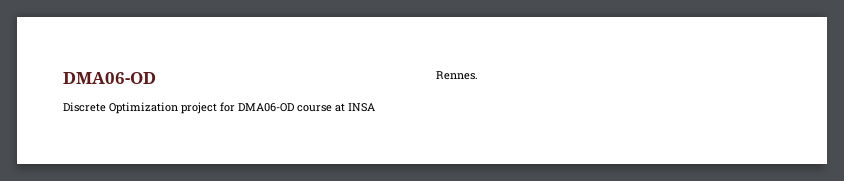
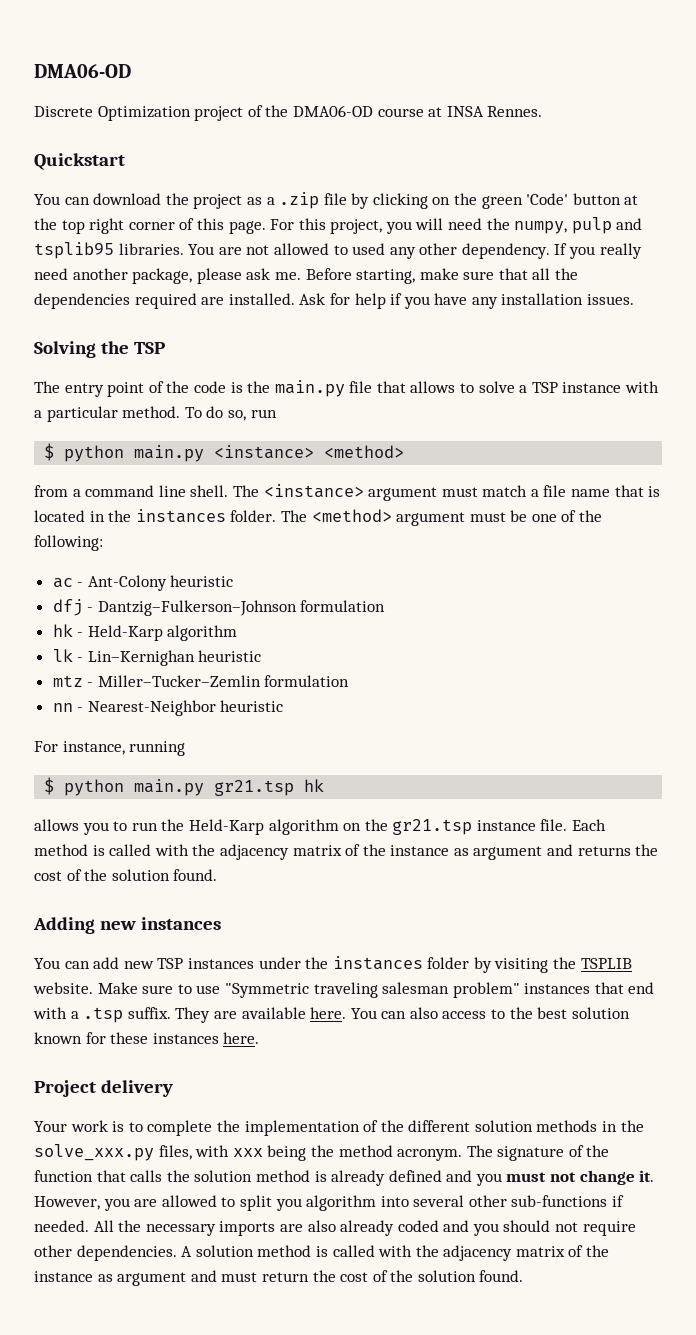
[220,102,235,112] for -> [247,105,289,117] of the
(478, 75) none -> [34,153,125,170] [34,192,639,209] [34,217,643,234] [34,242,642,259] [34,268,579,284] [34,293,635,309] [34,341,165,358] [34,380,660,397] [34,406,277,422] [44,443,405,462] [34,484,661,501] [34,509,603,526] [34,535,103,551] [52,575,234,591] [52,599,386,616] [52,624,238,641] [52,649,262,666] [52,675,350,687] [52,700,284,716] [34,741,186,756] [44,777,325,796] [34,819,607,835] [34,844,659,860] [34,869,218,881] [33,917,221,934] [34,956,632,973] [33,982,655,998] [33,1007,630,1023] [34,1032,260,1044] [34,1080,173,1097] [34,1120,644,1136] [34,1144,610,1161] [34,1170,655,1186] [34,1195,625,1211] [34,1220,636,1236] [34,1245,610,1261] [34,1270,524,1286] // Quickstart // You can download the project as a .zip file by clicking on the green 'Code' button at the top right corner of this page. For this project, you will need the numpy, pulp and tsplib95 libraries. You are not allowed to used any other dependency. If you really need another package, please ask me. Before starting, make sure that all the dependencies required are installed. Ask for help if you have any installation issues. // Solving the TSP // The entry point of the code is the main.py file that allows to solve a TSP instance with a particular method. To do so, run // $ python main.py <instance> <method> // from a command line shell. The <instance> argument must match a file name that is located in the instances folder. The <method> argument must be one of the following: // ac - Ant-Colony heuristic // dfj - Dantzig–Fulkerson–Johnson formulation // hk - Held-Karp algorithm // lk - Lin–Kernighan heuristic // mtz - Miller–Tucker–Zemlin formulation // nn - Nearest-Neighbor heuristic // For instance, running // $ python main.py gr21.tsp hk // allows you to run the Held-Karp algorithm on the gr21.tsp instance file. Each method is called with the adjacency matrix of the instance as argument and returns the cost of the solution found. // Adding new instances // You can add new TSP instances under the instances folder by visiting the TSPLIB website. Make sure to use "Symmetric traveling salesman problem" instances that end with a .tsp suffix. They are available here. You can also access to the best solution known for these instances here. // Project delivery // Your work is to complete the implementation of the different solution methods in the solve_xxx.py files, with xxx being the method acronym. The signature of the function that calls the solution method is already defined and you must not change it. However, you are allowed to split you algorithm into several other sub-functions if needed. All the necessary imports are also already coded and you should not require other dependencies. A solution method is called with the adjacency matrix of the instance as argument and must return the cost of the solution found.

